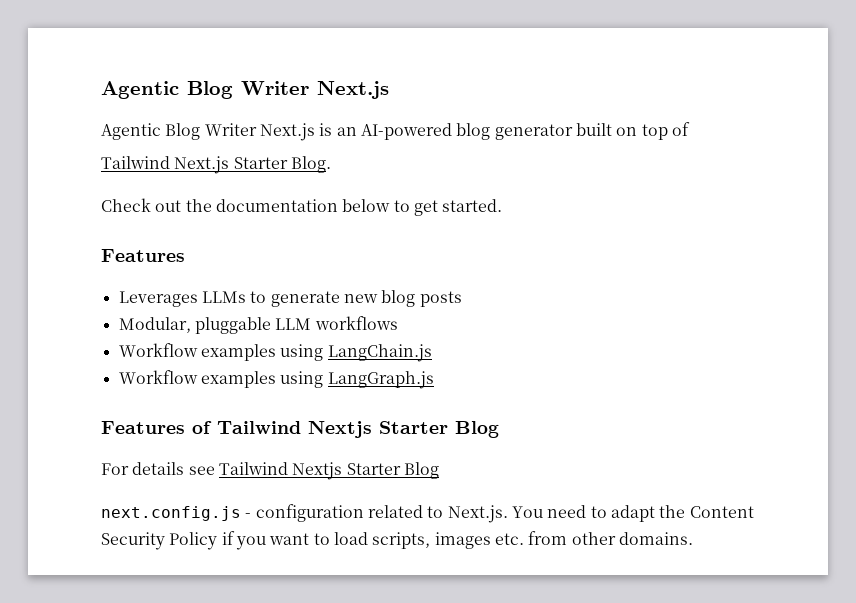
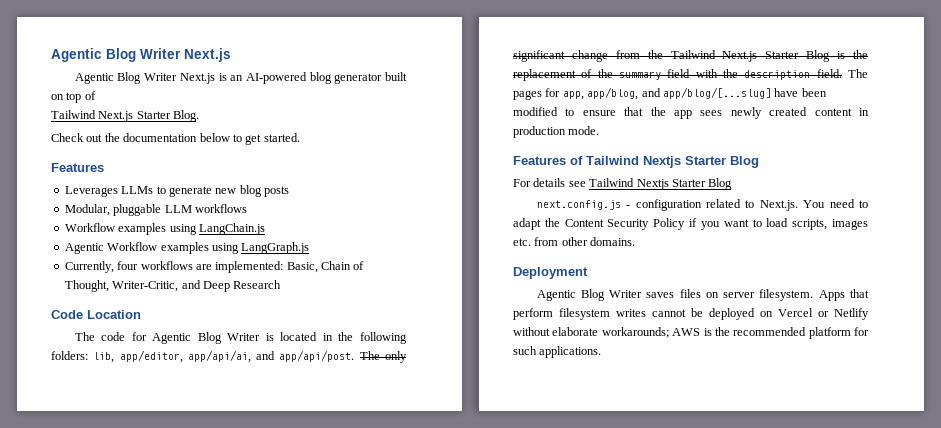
(432, 353) none -> [64,243,104,254] Agentic
(434, 380) none -> [64,261,365,273] [64,280,282,292] [51,310,141,319] [74,332,408,344] [51,350,407,363] [513,50,868,62] [513,69,868,81] [513,87,827,100] [513,107,869,119] [513,126,600,138] // Currently, four workflows are implemented: Basic, Chain of Thought, Writer-Critic, and Deep Research // Code Location // The code for Agentic Blog Writer is located in the following folders: lib, app/editor, app/api/ai, and app/api/post. The only significant change from the Tailwind Next.js Starter Blog is the replacement of the summary field with the description field. The pages for app, app/blog, and app/blog/[...slug] have been modified to ensure that the app sees newly created content in production mode.
(693, 538) none -> [513,267,588,279] [536,289,869,301] [513,308,869,320] [513,327,869,339] [513,346,602,358] // Deployment // Agentic Blog Writer saves files on server filesystem. Apps that perform filesystem writes cannot be deployed on Vercel or Netlify without elaborate workarounds; AWS is the recommended platform for such applications.

